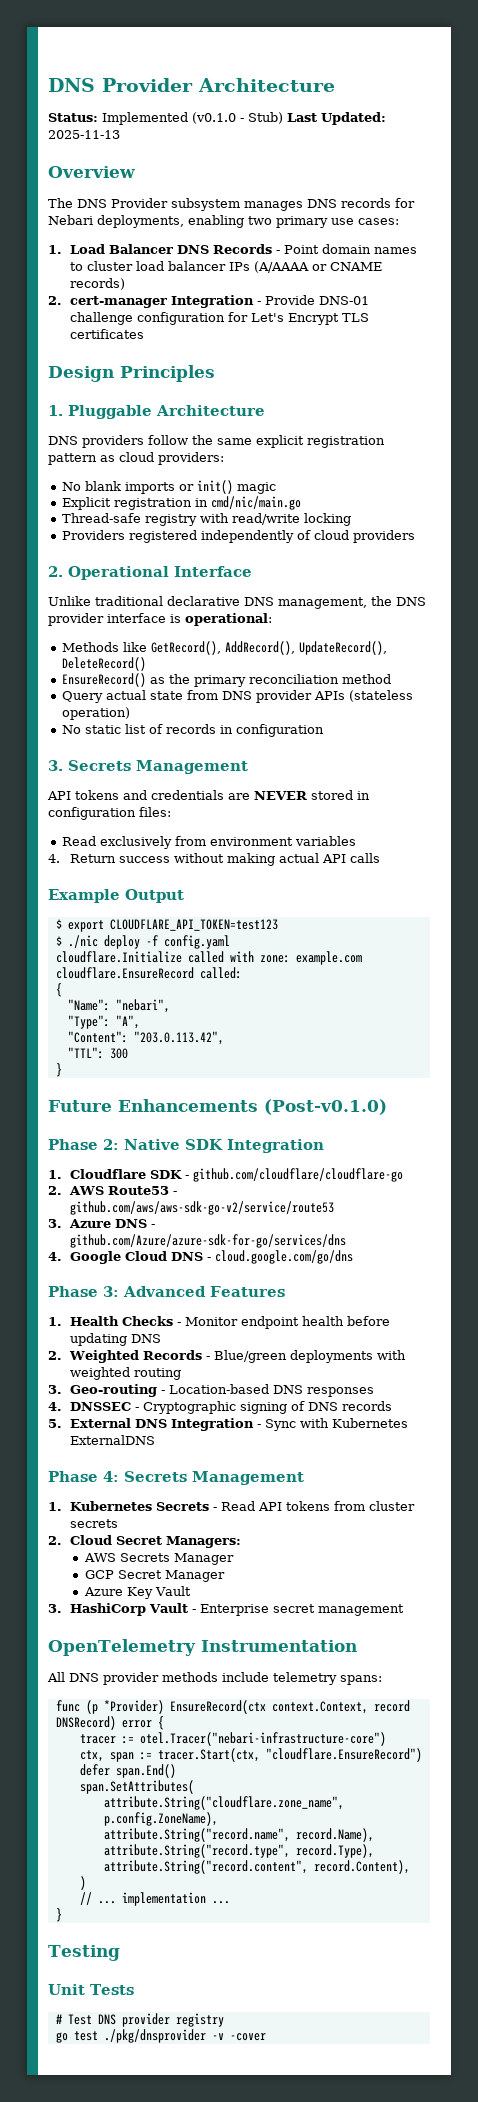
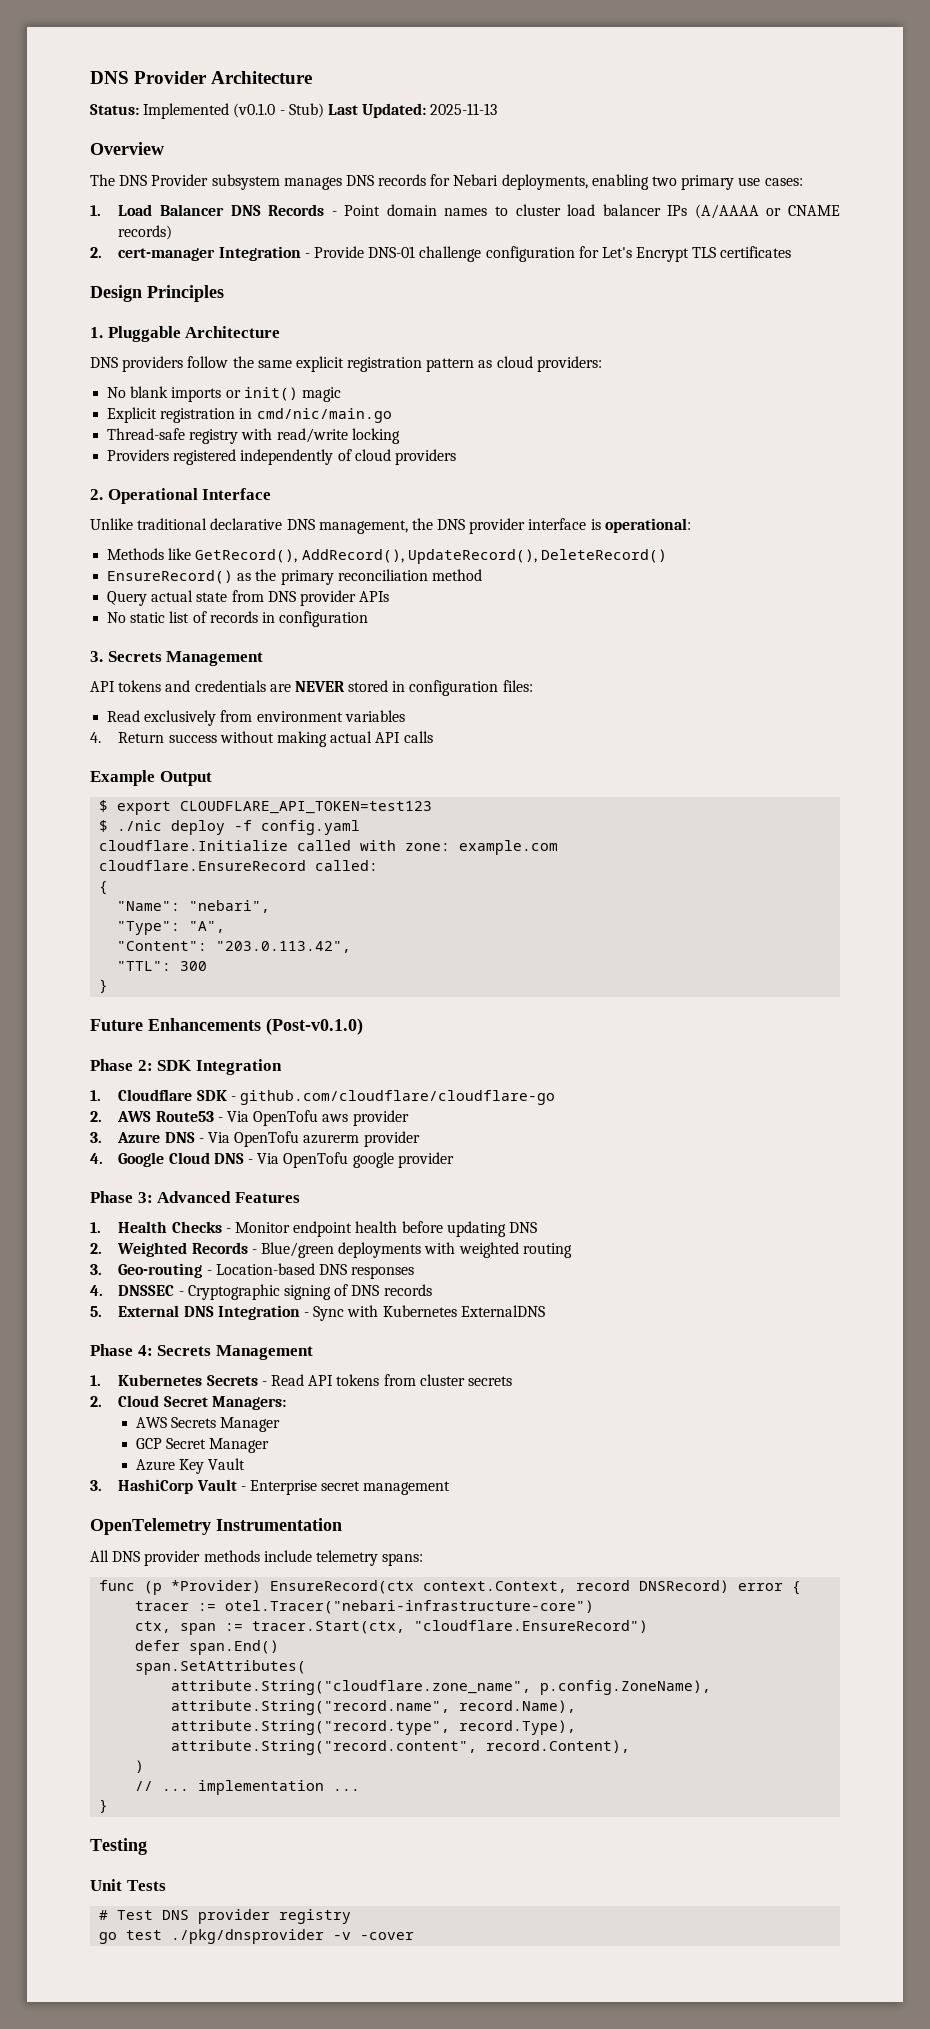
[349,690,414,702] [62,707,131,720] (stateless operation) -> (390, 596) none
[124,1139,180,1150] Native -> (153, 1065) none
[70,1201,335,1215] github.com/aws/aws-sdk-go-v2/service/route53 -> [227,1110,409,1126] Via OpenTofu aws provider
[70,1234,347,1248] github.com/Azure/azure-sdk-for-go/services/dns -> [208,1131,420,1147] Via OpenTofu azurerm provider
[215,1250,354,1264] cloud.google.com/go/dns -> [257,1152,454,1168] Via OpenTofu google provider

